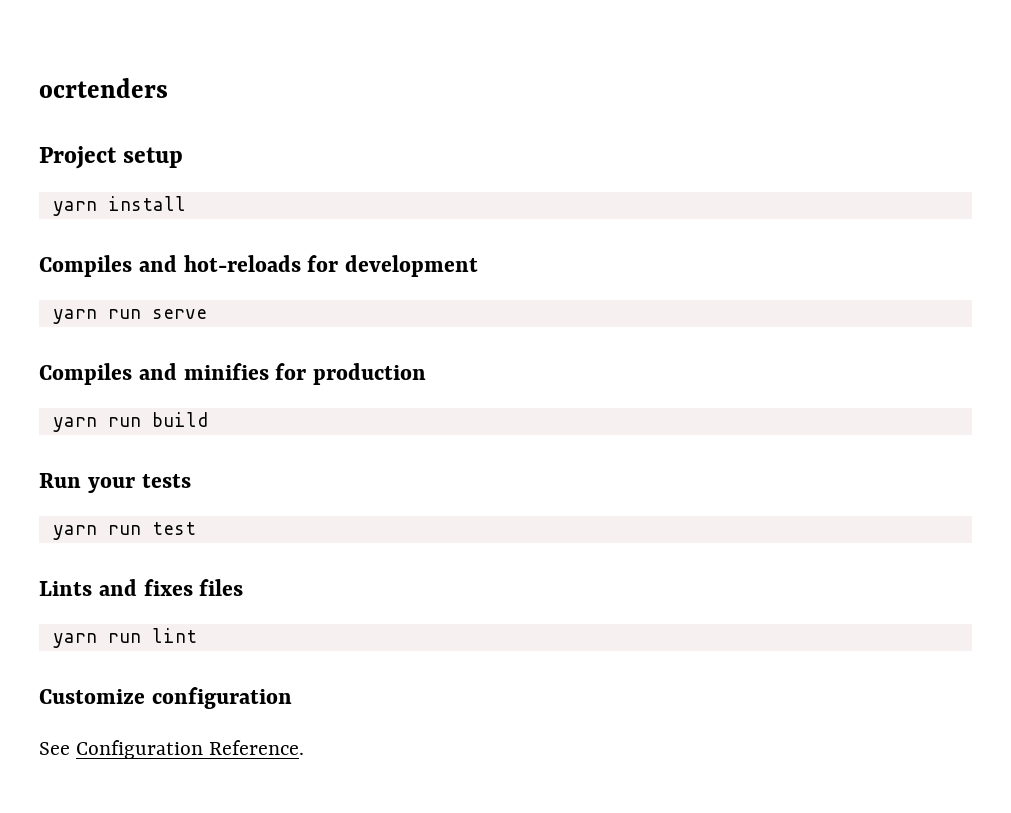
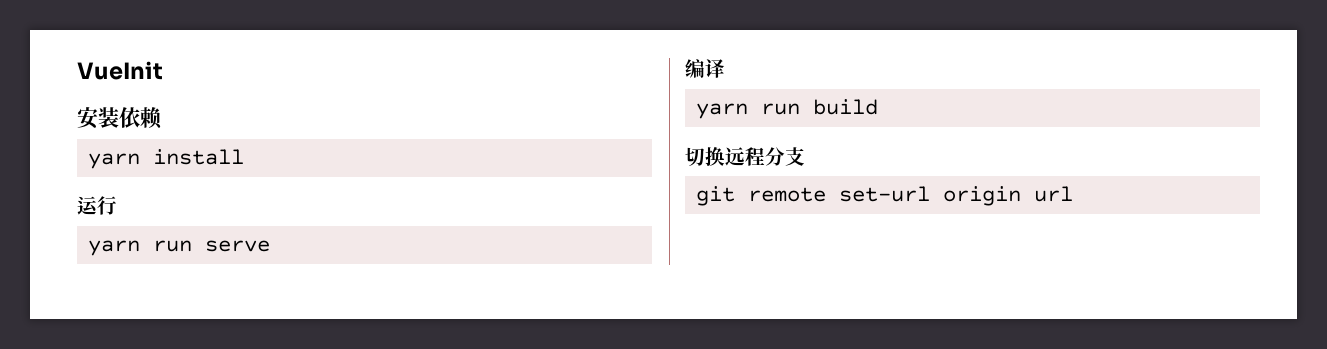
[39,78,168,98] [39,146,184,169] ocrtenders // Project setup -> [77,61,163,80] [77,107,162,129] VueInit // 安装依赖
[39,255,478,277] [52,309,207,324] [39,363,426,385] [52,412,208,432] [39,473,191,493] [52,522,196,540] [39,579,244,596] [52,628,197,648] [39,687,292,709] [39,740,305,759] Compiles and hot-reloads for development // yarn run serve // Compiles and minifies for production // yarn run build // Run your tests // yarn run test // Lints and fixes files // yarn run lint // Customize configuration // See Configuration Reference. -> [77,196,117,215] [87,240,270,256] [685,59,725,78] [695,99,878,119] [685,146,805,167] [695,186,1073,206] 运行 // yarn run serve // 编译 // yarn run build // 切换远程分支 // git remote set-url origin url

